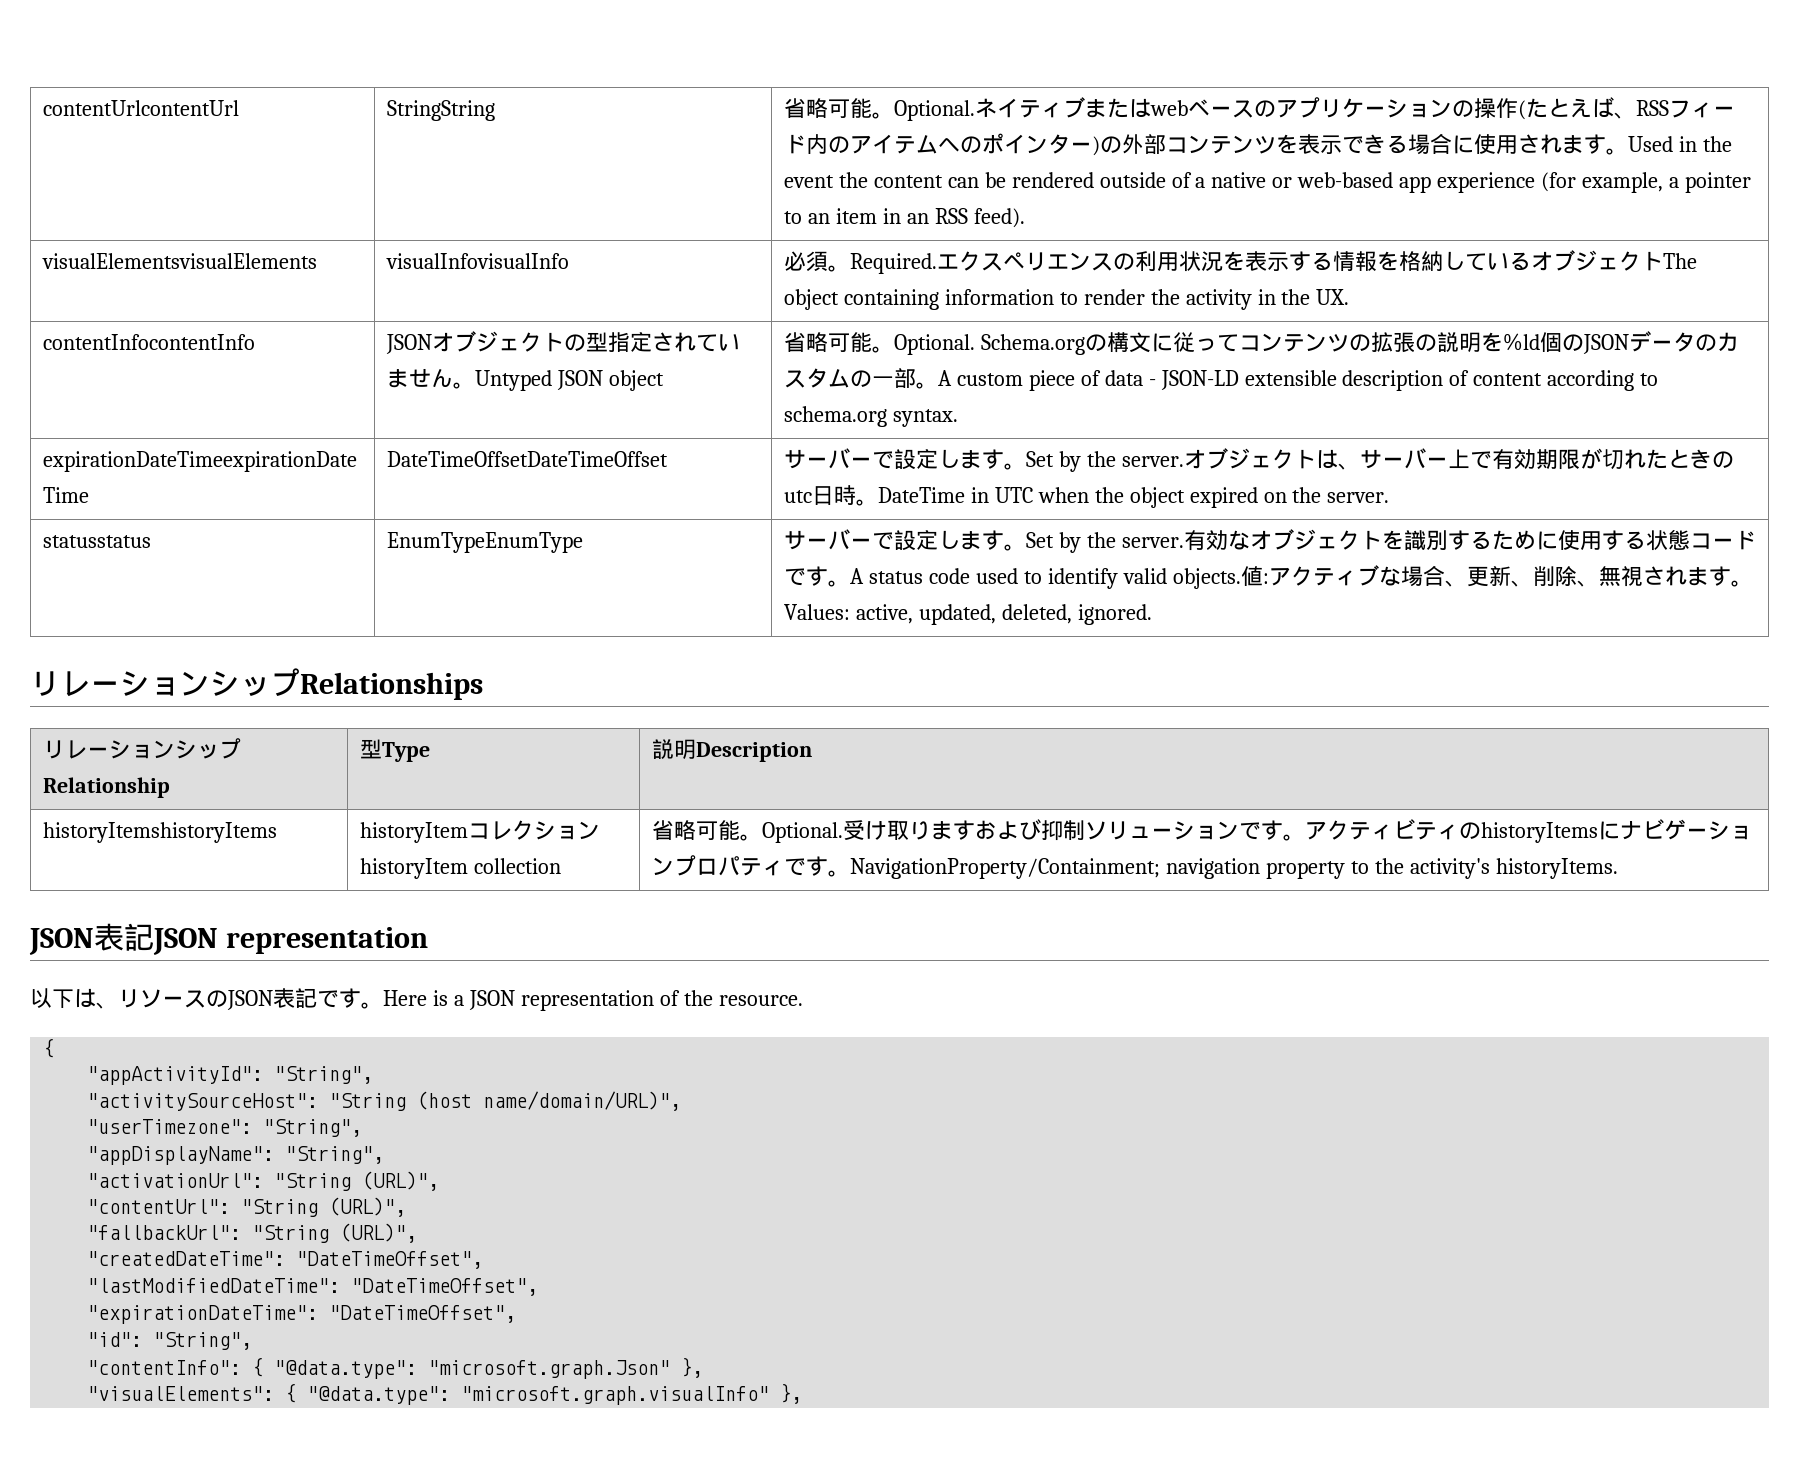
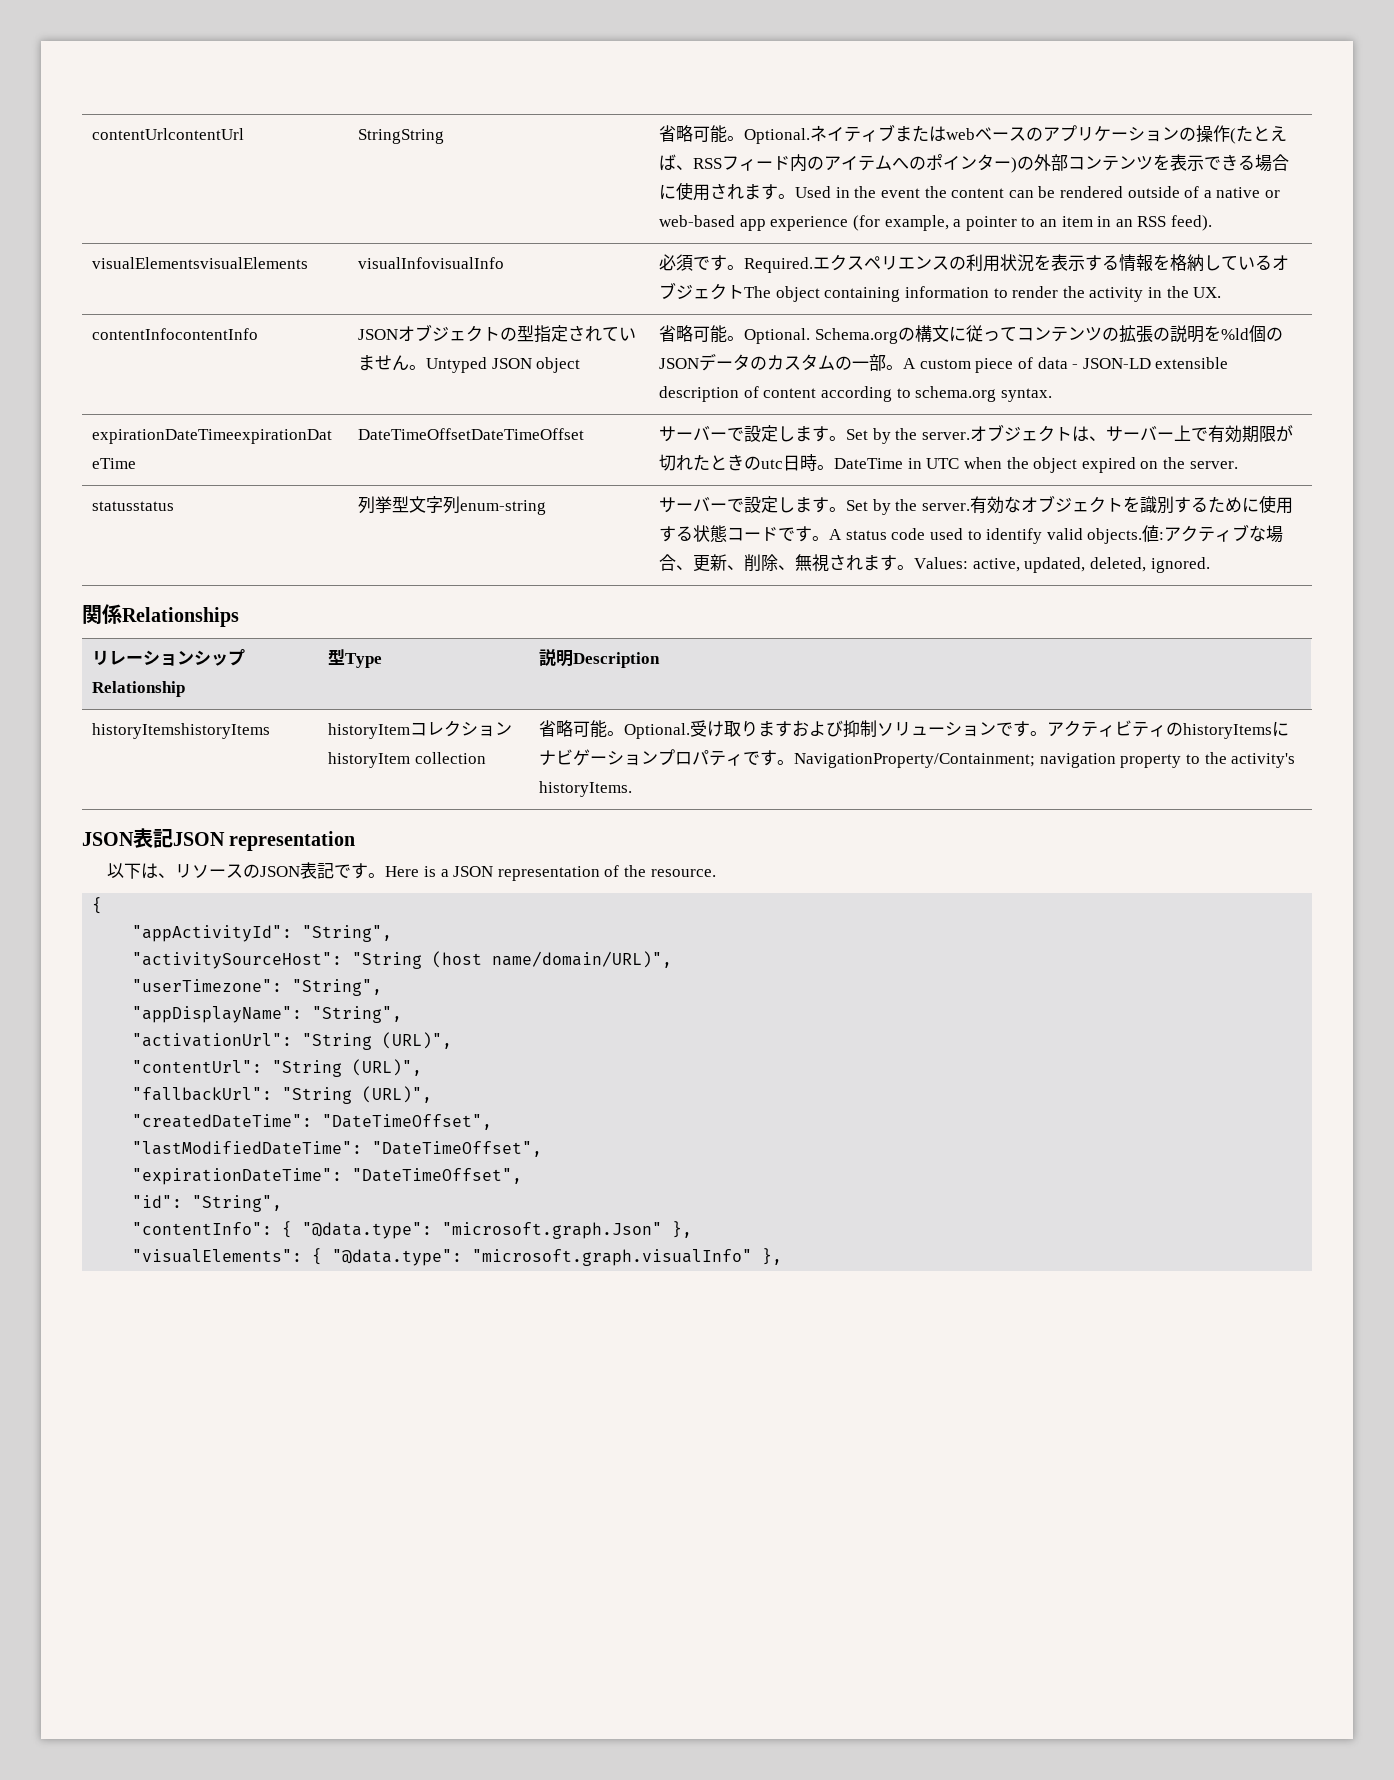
(828, 261) none -> [693,255,728,271] です
[386,532,583,553] EnumTypeEnumType -> [358,496,547,515] 列挙型文字列enum-string
[30,668,300,697] リレーションシップ -> [82,604,122,624] 関係

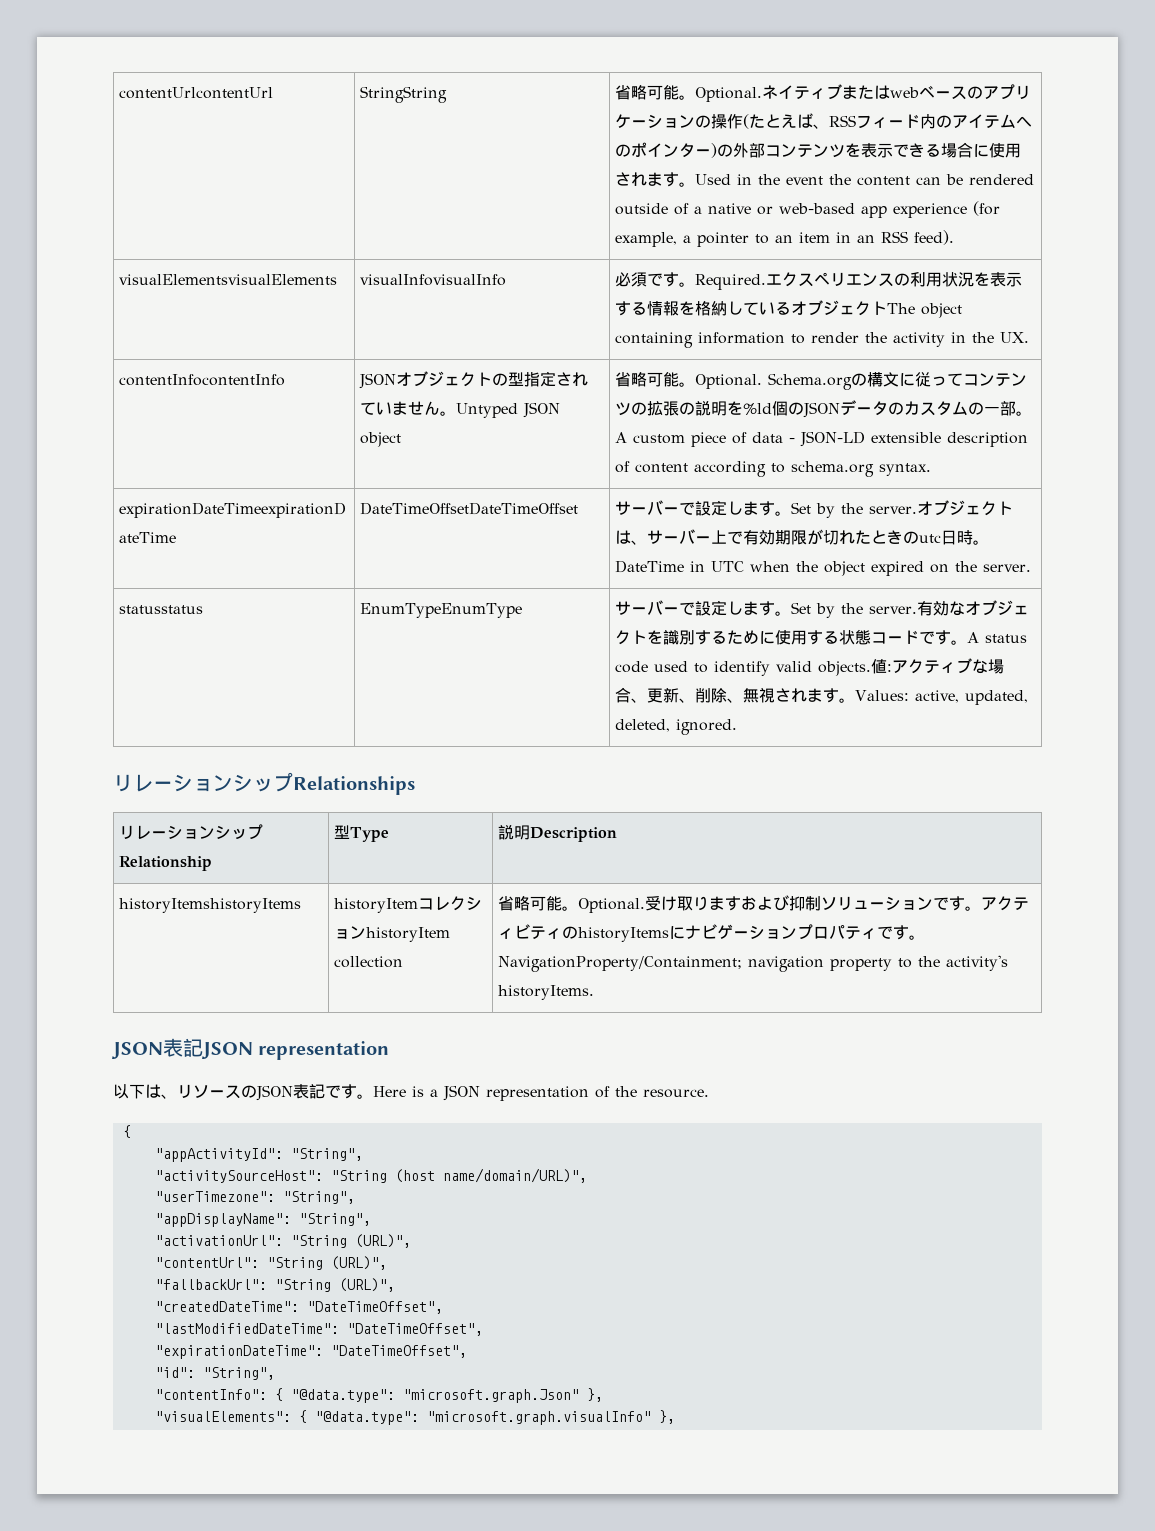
[358,496,547,515] 列挙型文字列enum-string -> [360,603,523,618] EnumTypeEnumType
[82,604,122,624] 関係 -> [113,772,293,792] リレーションシップ

